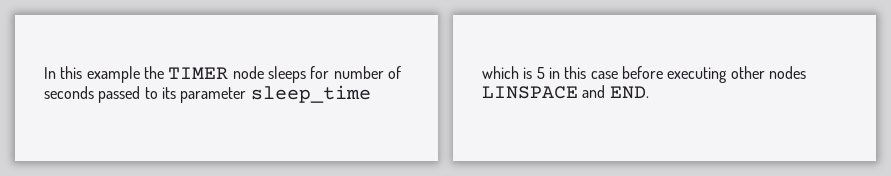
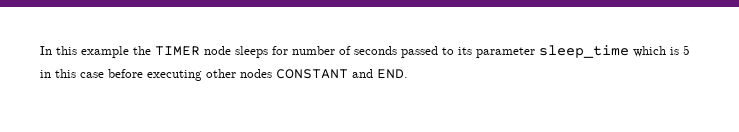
[482,86,578,99] LINSPACE -> [276,69,348,79] CONSTANT

